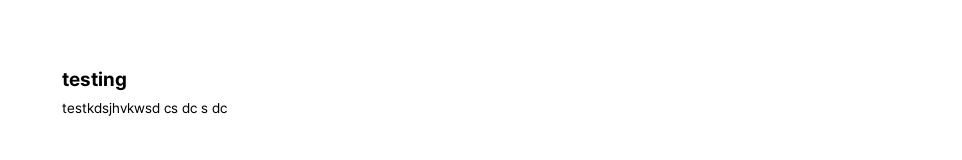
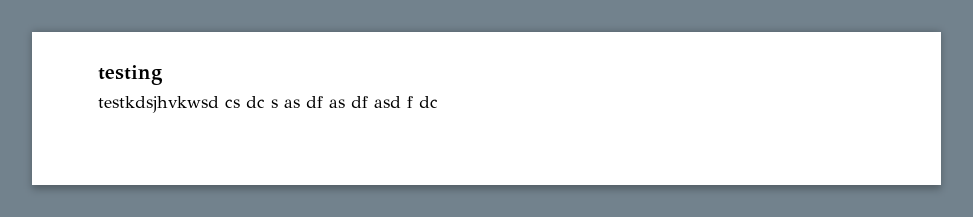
(208, 109) none -> [284,96,413,108] as df as df asd f

